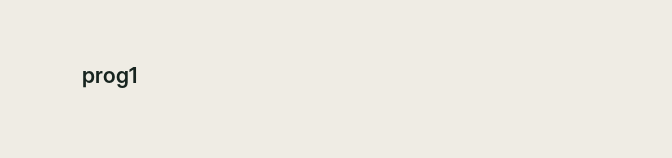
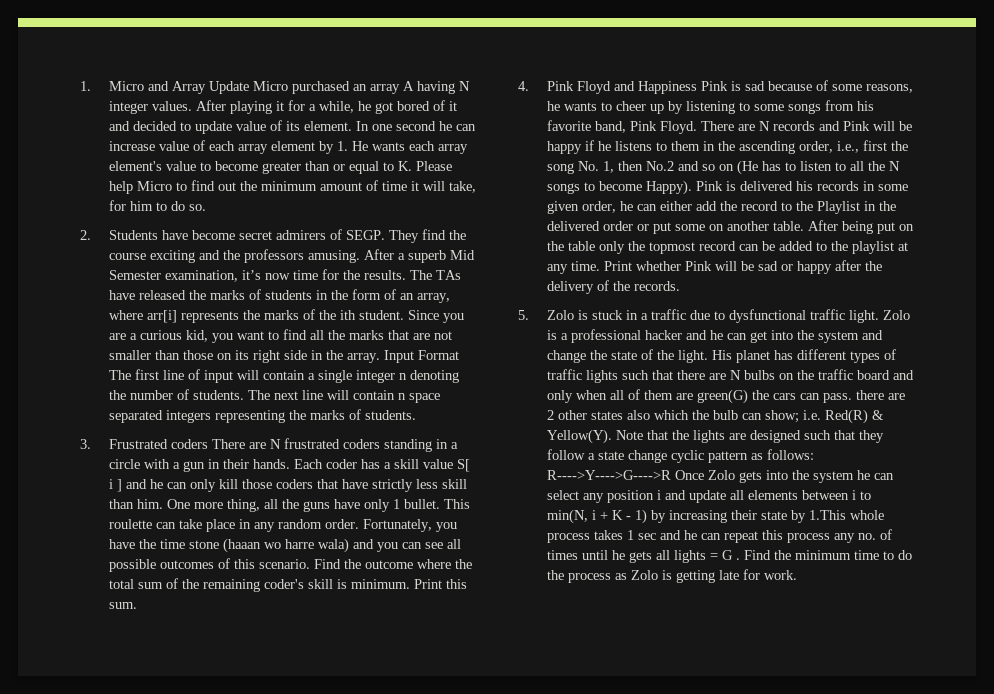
[82,67,137,88] prog1 -> [80,81,470,94] [108,100,457,114] [108,120,476,134] [108,140,468,154] [108,161,452,174] [108,180,476,194] [108,200,206,211] [80,229,466,243] [108,249,475,263] [108,269,461,282] [108,289,450,303] [108,309,464,323] [108,329,452,343] [108,350,459,363] [108,369,459,383] [108,389,440,403] [108,409,416,423] [80,438,458,452] [108,459,470,472] [108,479,467,492] [108,499,470,512] [108,519,457,532] [108,538,461,553] [108,558,472,572] [108,578,467,592] [108,602,137,609] [518,80,913,94] [546,100,874,114] [546,120,912,134] [546,140,908,154] [546,160,900,175] [546,180,908,195] [546,201,896,214] [546,220,914,234] [546,241,908,254] [546,260,882,274] [546,280,680,294] [518,309,910,323] [546,329,883,343] [546,349,896,363] [546,369,914,383] [546,389,905,404] [546,409,884,424] [546,429,884,444] [546,449,814,463] [546,470,894,483] [546,490,871,503] [546,509,884,524] [546,529,892,543] [546,550,912,563] [546,569,797,583] 1. Micro and Array Update Micro purchased an array A having N integer values. After playing it for a while, he got bored of it and decided to update value of its element. In one second he can increase value of each array element by 1. He wants each array element's value to become greater than or equal to K. Please help Micro to find out the minimum amount of time it will take, for him to do so. // 2. Students have become secret admirers of SEGP. They find the course exciting and the professors amusing. After a superb Mid Semester examination, it’s now time for the results. The TAs have released the marks of students in the form of an array, where arr[i] represents the marks of the ith student. Since you are a curious kid, you want to find all the marks that are not smaller than those on its right side in the array. Input Format The first line of input will contain a single integer n denoting the number of students. The next line will contain n space separated integers representing the marks of students. // 3. Frustrated coders There are N frustrated coders standing in a circle with a gun in their hands. Each coder has a skill value S[ i ] and he can only kill those coders that have strictly less skill than him. One more thing, all the guns have only 1 bullet. This roulette can take place in any random order. Fortunately, you have the time stone (haaan wo harre wala) and you can see all possible outcomes of this scenario. Find the outcome where the total sum of the remaining coder's skill is minimum. Print this sum. // 4. Pink Floyd and Happiness Pink is sad because of some reasons, he wants to cheer up by listening to some songs from his favorite band, Pink Floyd. There are N records and Pink will be happy if he listens to them in the ascending order, i.e., first the song No. 1, then No.2 and so on (He has to listen to all the N songs to become Happy). Pink is delivered his records in some given order, he can either add the record to the Playlist in the delivered order or put some on another table. After being put on the table only the topmost record can be added to the playlist at any time. Print whether Pink will be sad or happy after the delivery of the records. // 5. Zolo is stuck in a traffic due to dysfunctional traffic light. Zolo is a professional hacker and he can get into the system and change the state of the light. His planet has different types of traffic lights such that there are N bulbs on the traffic board and only when all of them are green(G) the cars can pass. there are 2 other states also which the bulb can show; i.e. Red(R) & Yellow(Y). Note that the lights are designed such that they follow a state change cyclic pattern as follows: R---->Y---->G---->R Once Zolo gets into the system he can select any position i and update all elements between i to min(N, i + K - 1) by increasing their state by 1.This whole process takes 1 sec and he can repeat this process any no. of times until he gets all lights = G . Find the minimum time to do the process as Zolo is getting late for work.

